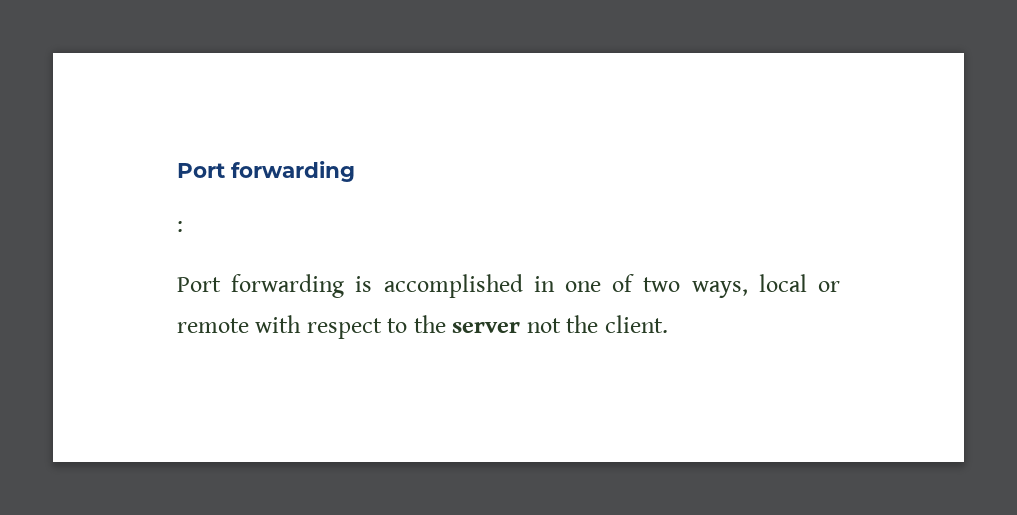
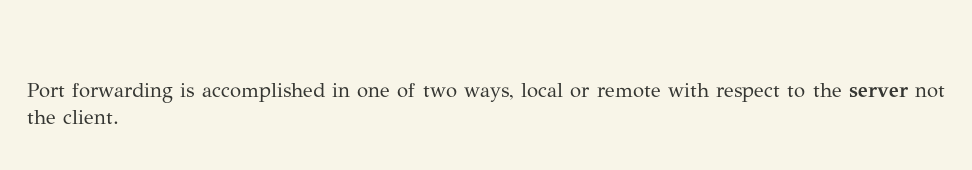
[177,161,355,182] [177,221,183,232] [177,274,345,298] Port forwarding // : // Port forwarding -> [27,83,174,103] Port forwarding

